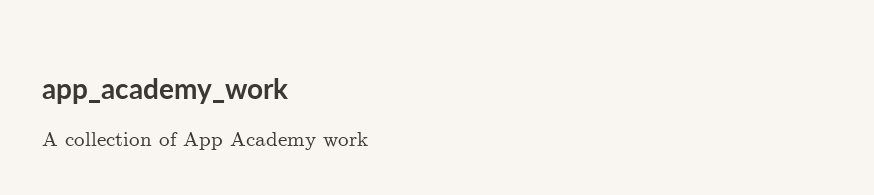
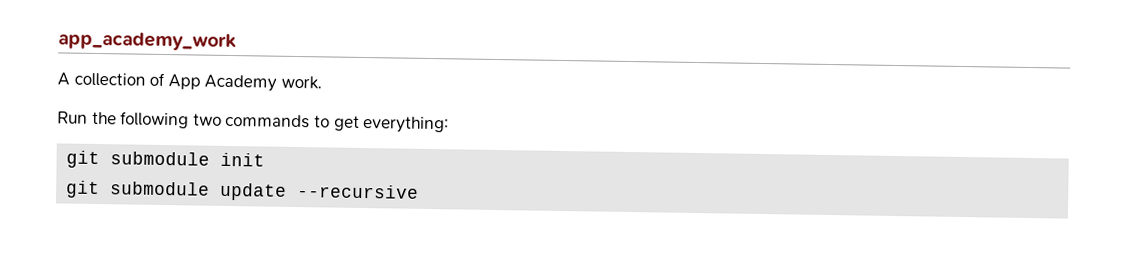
[323,132,368,148] work -> [280,75,322,90] [57,111,450,134] [66,150,266,169] [66,180,420,201] work. // Run the following two commands to get everything: // git submodule init // git submodule update --recursive

